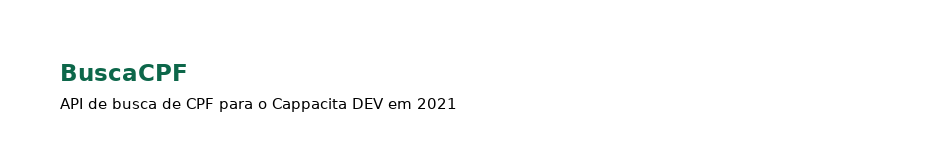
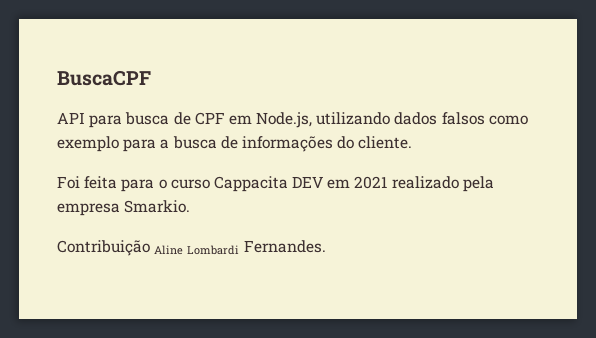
[88,98,107,109] de -> [89,115,123,128] para
(214, 103) none -> [228,112,528,128] [57,136,413,152] [57,176,118,189] em Node.js, utilizando dados falsos como exemplo para a busca de informações do cliente. // Foi feita
(267, 105) none -> [170,179,210,189] curso
(457, 103) none -> [391,176,494,192] [57,200,191,216] [57,240,326,256] realizado pela empresa Smarkio. // Contribuição Aline Lombardi Fernandes.

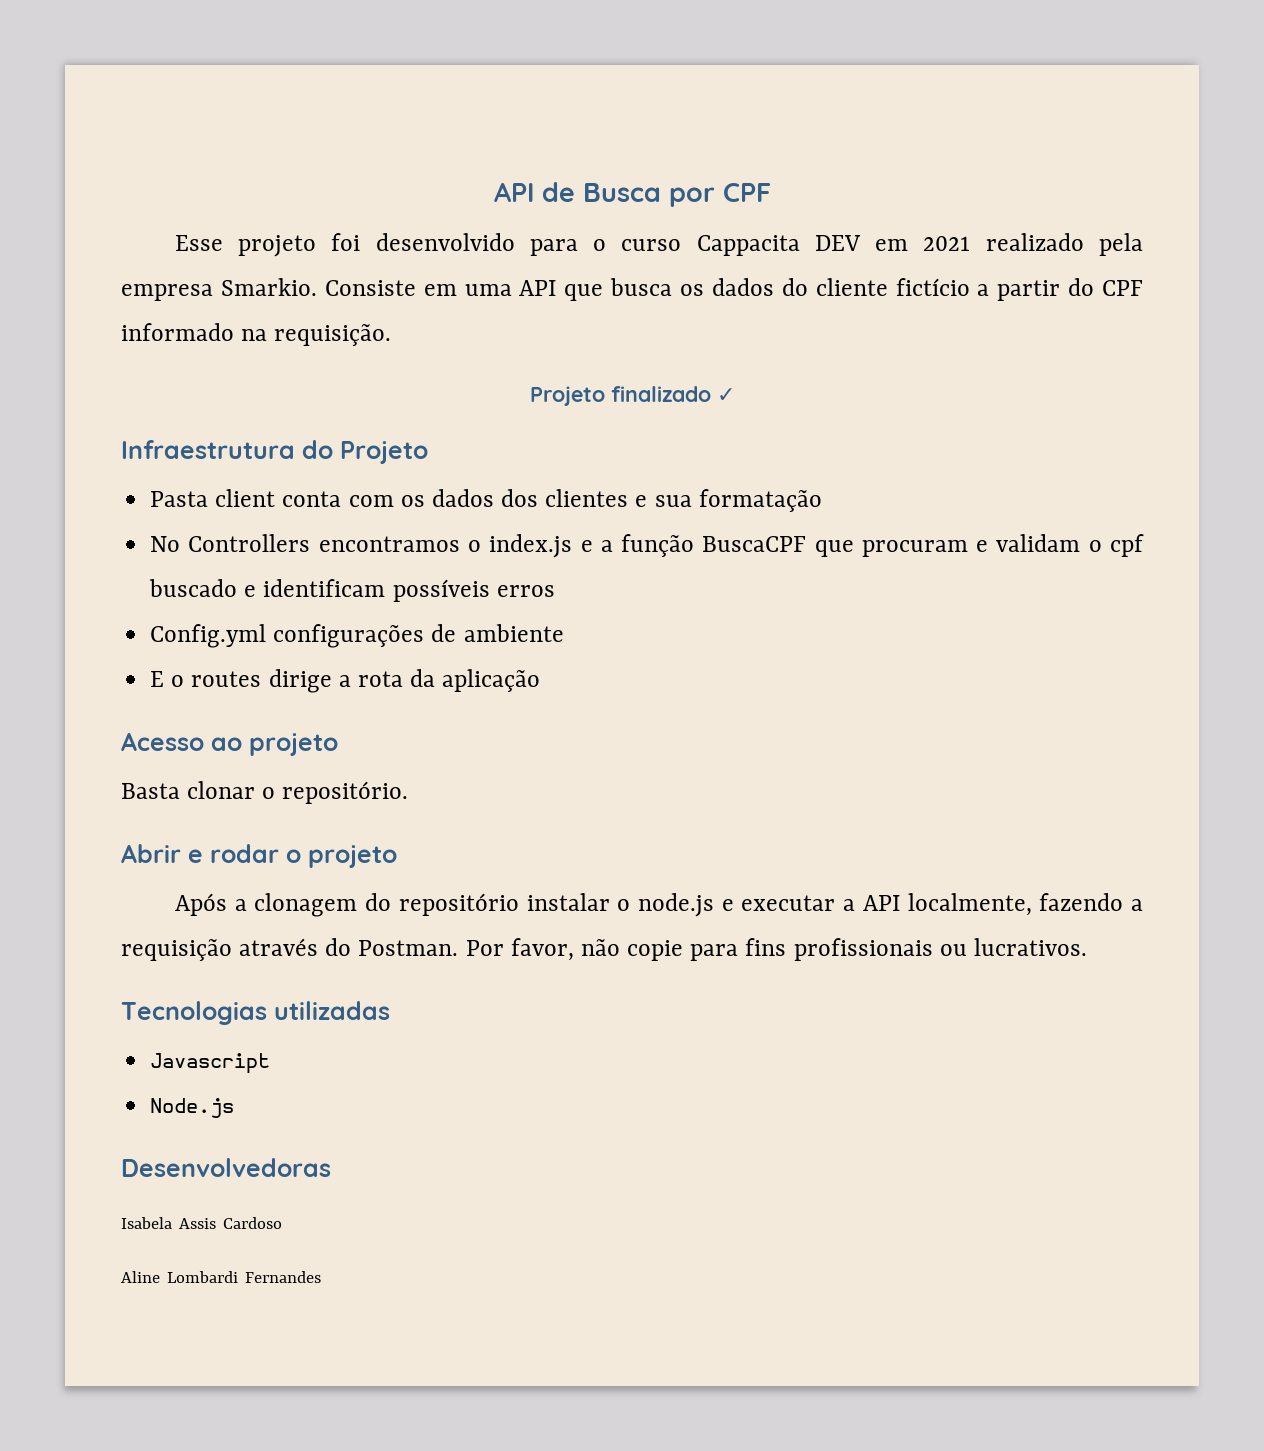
[57,70,151,86] [57,112,528,128] [57,136,413,152] [57,176,118,189] BuscaCPF // API para busca de CPF em Node.js, utilizando dados falsos como exemplo para a busca de informações do cliente. // Foi feita -> [493,182,771,207] [174,233,515,257] API de Busca por CPF // Esse projeto foi desenvolvido
[57,240,150,256] // Contribuição -> [324,278,1143,301] [121,323,392,346] [529,386,735,406] [121,440,428,464] [150,489,822,512] [150,534,1144,558] [149,579,555,602] [150,624,564,648] [150,669,541,693] [121,732,338,756] [121,781,409,804] [121,844,397,868] [174,893,1143,917] [121,938,1087,961] [121,1001,390,1025] [150,1053,271,1074] [150,1098,235,1118] [121,1158,331,1177] [121,1217,283,1229] Consiste em uma API que busca os dados do cliente fictício a partir do CPF informado na requisição. // Projeto finalizado ✓ // Infraestrutura do Projeto // Pasta client conta com os dados dos clientes e sua formatação // No Controllers encontramos o index.js e a função BuscaCPF que procuram e validam o cpf buscado e identificam possíveis erros // Config.yml configurações de ambiente // E o routes dirige a rota da aplicação // Acesso ao projeto // Basta clonar o repositório. // Abrir e rodar o projeto // Após a clonagem do repositório instalar o node.js e executar a API localmente, fazendo a requisição através do Postman. Por favor, não copie para fins profissionais ou lucrativos. // Tecnologias utilizadas // Javascript // Node.js // Desenvolvedoras // Isabela Assis Cardoso //
[243,240,326,253] Fernandes. -> [245,1271,322,1283] Fernandes

